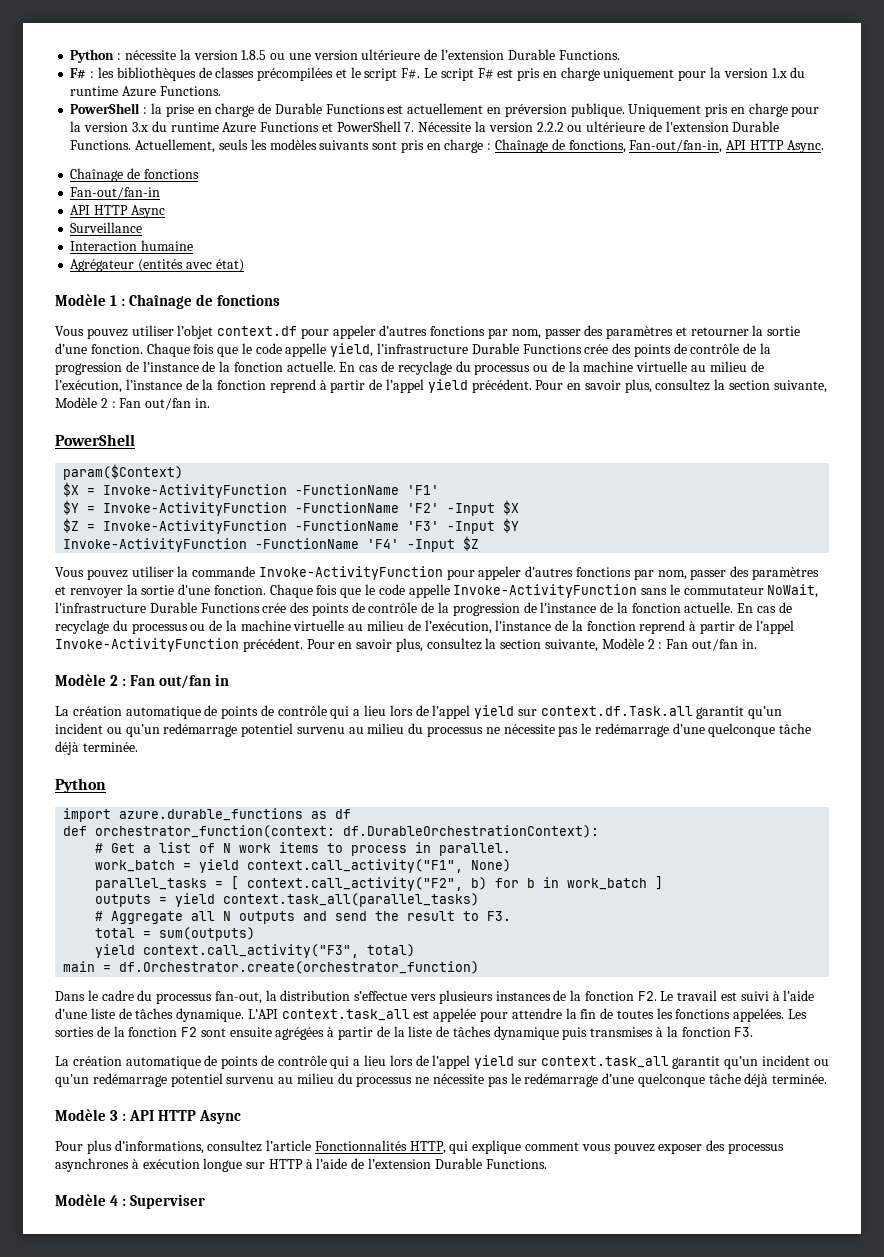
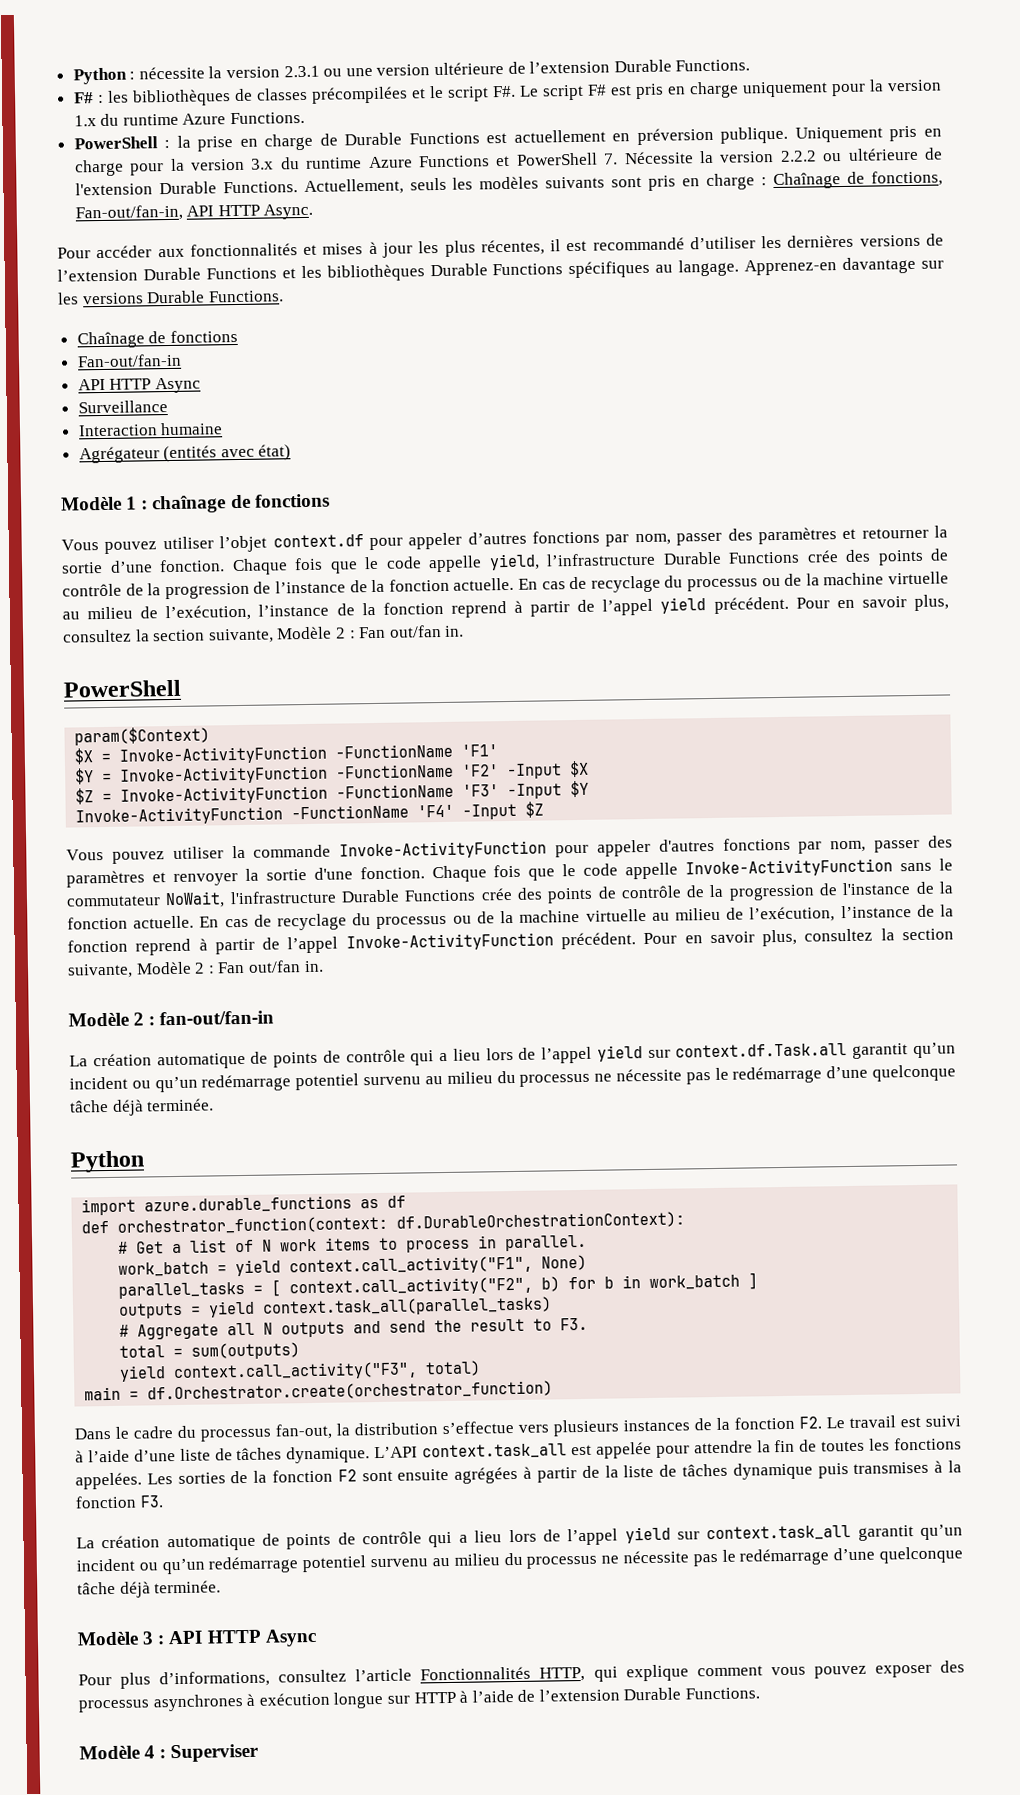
[241,50,267,60] 1.8.5 -> [283,65,320,78] 2.3.1
(824, 146) none -> [57,233,945,259] [57,256,944,282] [57,290,284,305] // Pour accéder aux fonctionnalités et mises à jour les plus récentes, il est recommandé d’utiliser les dernières versions de l’extension Durable Functions et les bibliothèques Durable Functions spécifiques au langage. Apprenez-en davantage sur les versions Durable Functions.
[128,294,192,309] Chaînage -> [152,495,227,514] chaînage
[129,674,229,689] Fan out/fan in -> [159,1010,275,1026] fan-out/fan-in

